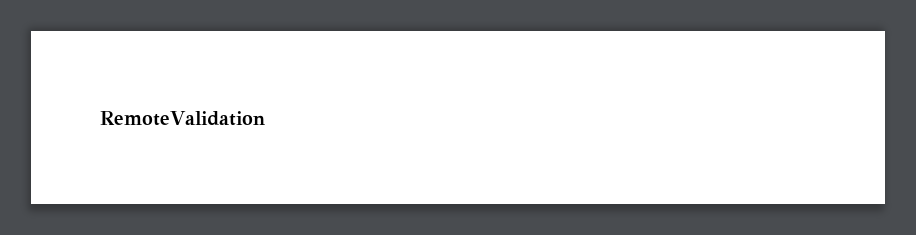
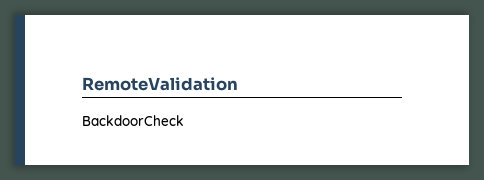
(265, 118) none -> [82,115,184,126] // BackdoorCheck

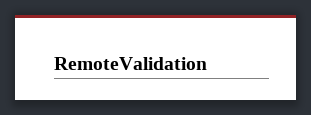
[82,115,184,126] // BackdoorCheck -> (207, 63) none

